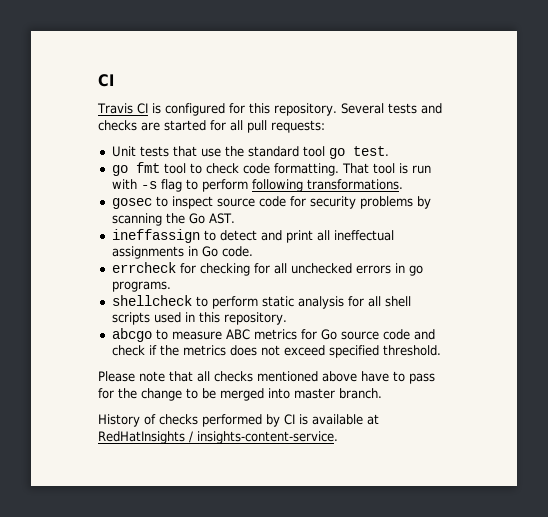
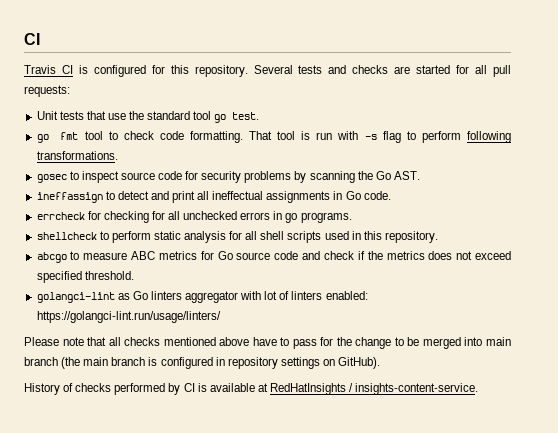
(441, 350) none -> [36,291,368,303] [36,311,221,323] // golangci-lint as Go linters aggregator with lot of linters enabled: https://golangci-lint.run/usage/linters/
[294,388,382,399] master branch. -> [485,337,511,346] [24,357,381,369] main branch (the main branch is configured in repository settings on GitHub).

